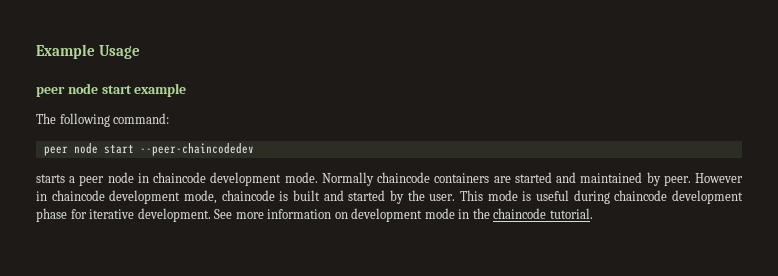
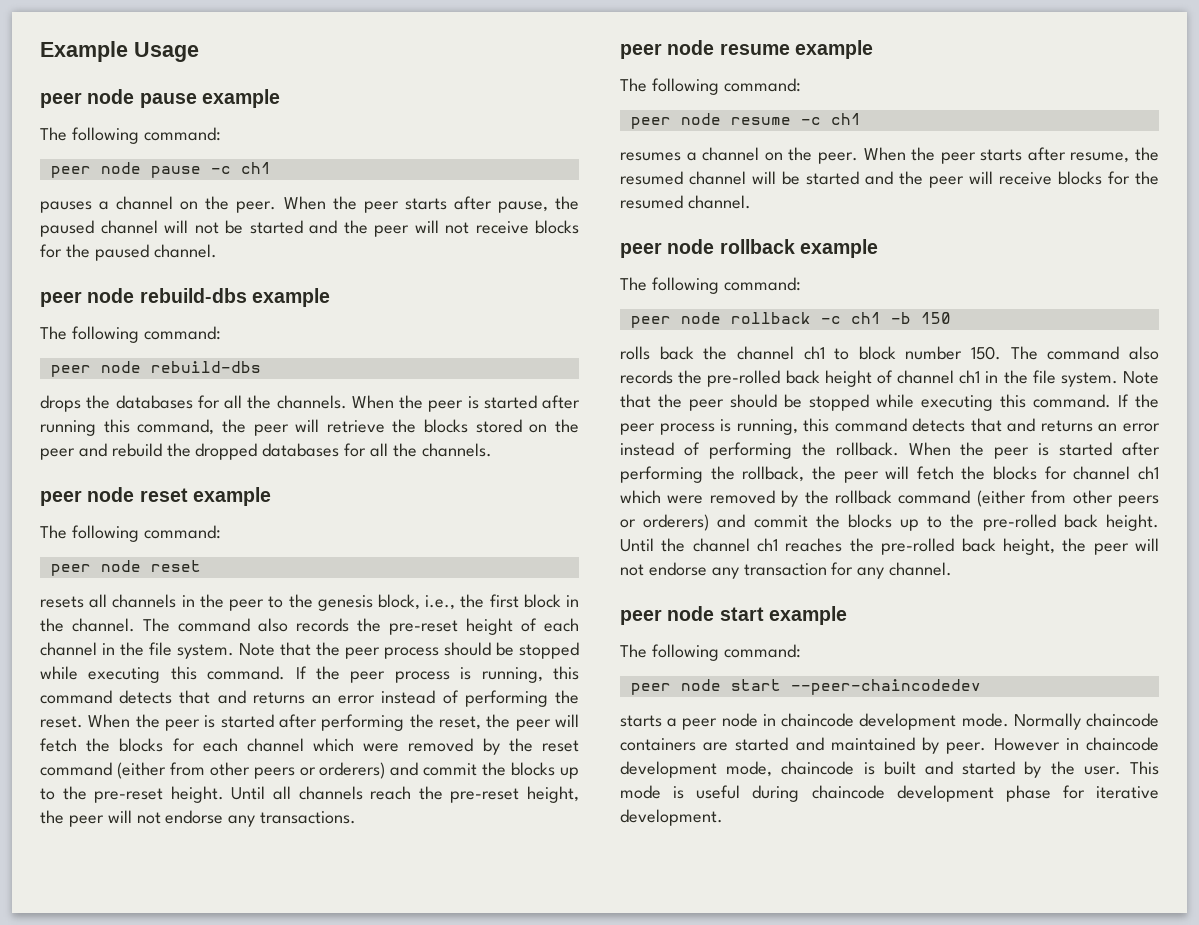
(141, 52) none -> [40,89,280,108] [40,127,221,144] [50,162,271,178] [40,196,579,213] [40,220,579,237] [40,244,217,261] [40,288,330,307] [40,326,221,343] [50,361,261,377] [40,395,580,412] [40,419,579,436] [40,443,492,460] [40,487,271,506] [40,525,221,542] [50,560,201,576] [40,594,580,611] [40,618,579,635] [40,642,579,659] [40,666,579,683] [40,690,579,707] [40,714,579,731] [40,738,579,755] [40,762,579,779] [40,786,579,803] [40,810,357,827] [620,40,873,59] [620,78,801,95] [630,113,861,129] [620,147,1159,164] [620,171,1159,188] [620,195,751,209] [620,239,878,258] [620,277,801,294] [630,312,951,328] [620,346,1159,360] [620,370,1160,387] [620,394,1159,411] [620,418,1160,435] [620,442,1160,459] [620,466,1159,483] [620,490,1159,507] [620,514,1159,531] [620,538,1159,555] [620,562,953,579] // peer node pause example // The following command: // peer node pause -c ch1 // pauses a channel on the peer. When the peer starts after pause, the paused channel will not be started and the peer will not receive blocks for the paused channel. // peer node rebuild-dbs example // The following command: // peer node rebuild-dbs // drops the databases for all the channels. When the peer is started after running this command, the peer will retrieve the blocks stored on the peer and rebuild the dropped databases for all the channels. // peer node reset example // The following command: // peer node reset // resets all channels in the peer to the genesis block, i.e., the first block in the channel. The command also records the pre-reset height of each channel in the file system. Note that the peer process should be stopped while executing this command. If the peer process is running, this command detects that and returns an error instead of performing the reset. When the peer is started after performing the reset, the peer will fetch the blocks for each channel which were removed by the reset command (either from other peers or orderers) and commit the blocks up to the pre-reset height. Until all channels reach the pre-reset height, the peer will not endorse any transactions. // peer node resume example // The following command: // peer node resume -c ch1 // resumes a channel on the peer. When the peer starts after resume, the resumed channel will be started and the peer will receive blocks for the resumed channel. // peer node rollback example // The following command: // peer node rollback -c ch1 -b 150 // rolls back the channel ch1 to block number 150. The command also records the pre-rolled back height of channel ch1 in the file system. Note that the peer should be stopped while executing this command. If the peer process is running, this command detects that and returns an error instead of performing the rollback. When the peer is started after performing the rollback, the peer will fetch the blocks for channel ch1 which were removed by the rollback command (either from other peers or orderers) and commit the blocks up to the pre-rolled back height. Until the channel ch1 reaches the pre-rolled back height, the peer will not endorse any transaction for any channel.
[214,208,593,222] See more information on development mode in the chaincode tutorial. -> (723, 817) none

